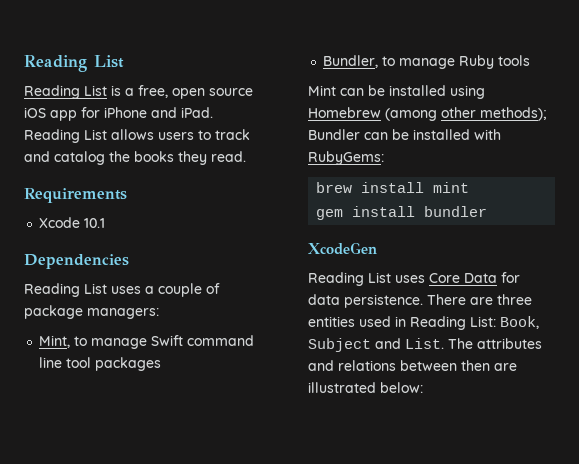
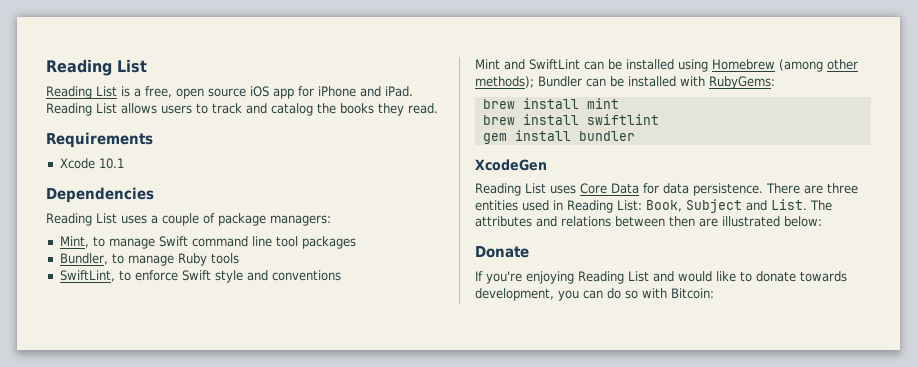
(531, 60) none -> [59,270,341,283] // SwiftLint, to enforce Swift style and conventions
(336, 90) none -> [504,59,580,70] and SwiftLint
(470, 187) none -> [482,114,659,125] // brew install swiftlint
(423, 387) none -> [475,246,529,258] [475,271,847,284] [475,288,714,301] // Donate // If you're enjoying Reading List and would like to donate towards development, you can do so with Bitcoin:

